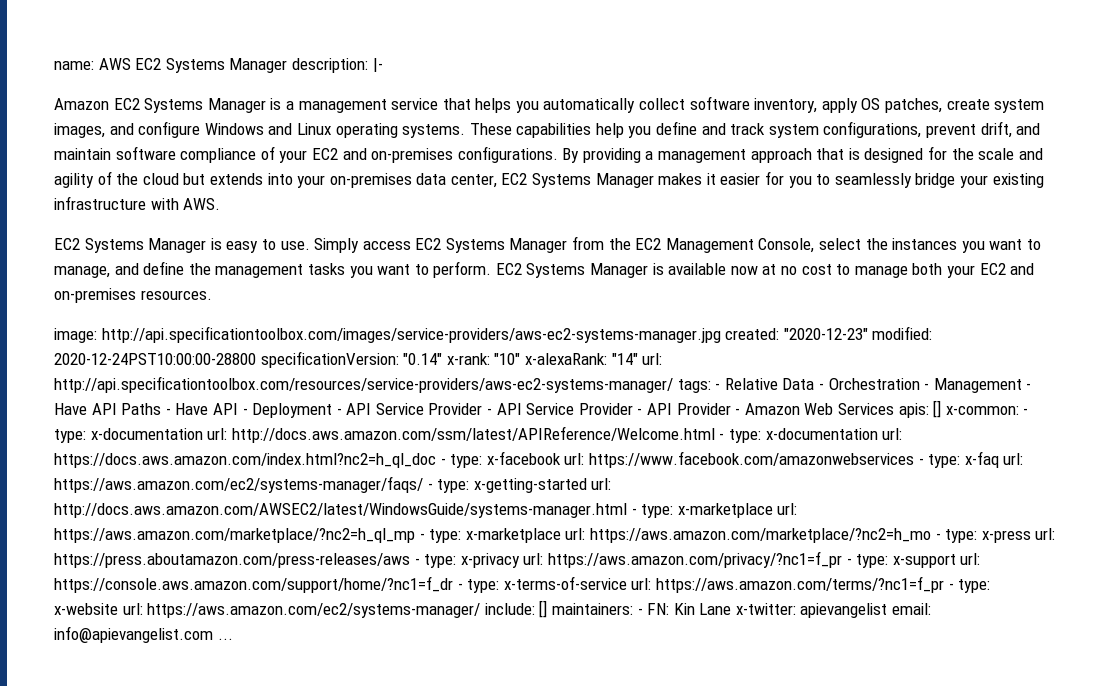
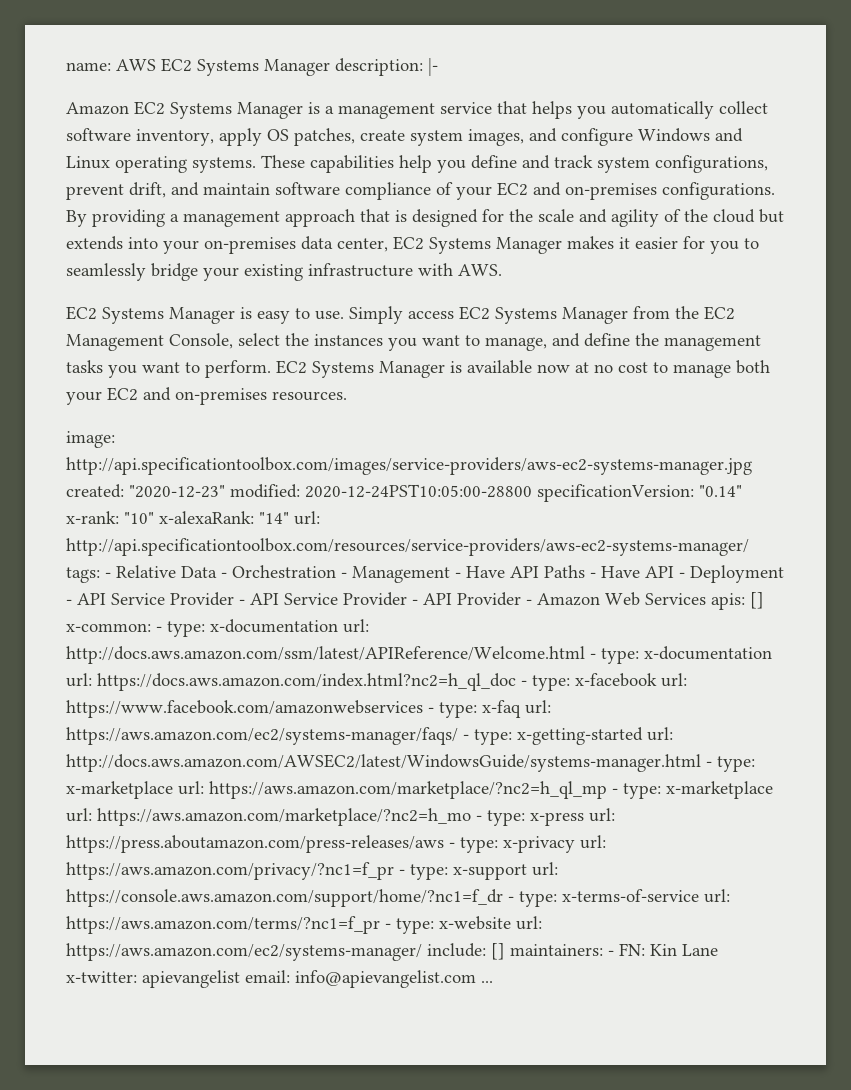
[54,353,256,365] 2020-12-24PST10:00:00-28800 -> [305,484,532,498] 2020-12-24PST10:05:00-28800

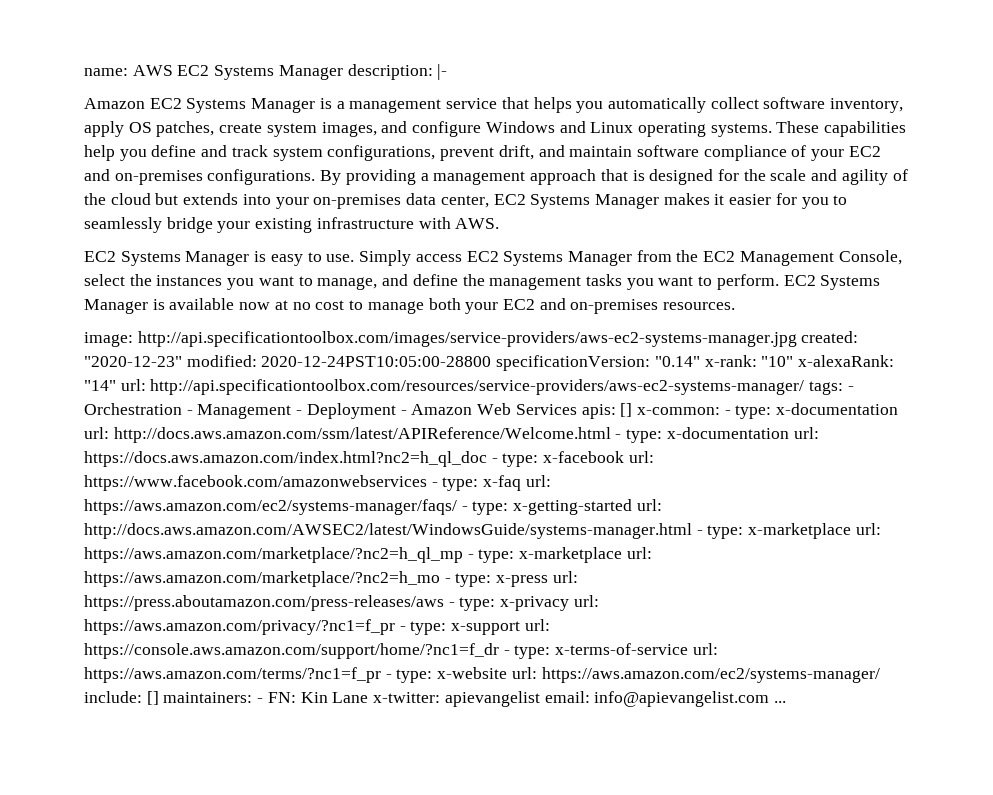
[116,565,227,578] Relative Data - -> (854, 388) none
[466,565,784,583] [66,592,521,606] Have API Paths - Have API - Deployment - API Service Provider - API Service Provider - API Provider -> [306,403,396,419] Deployment

